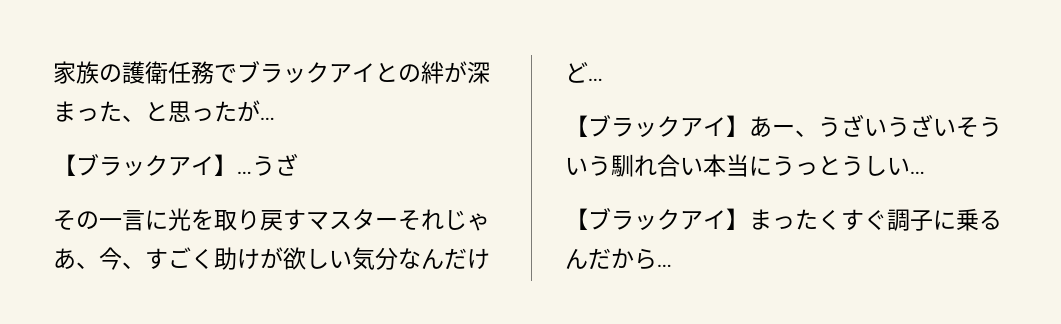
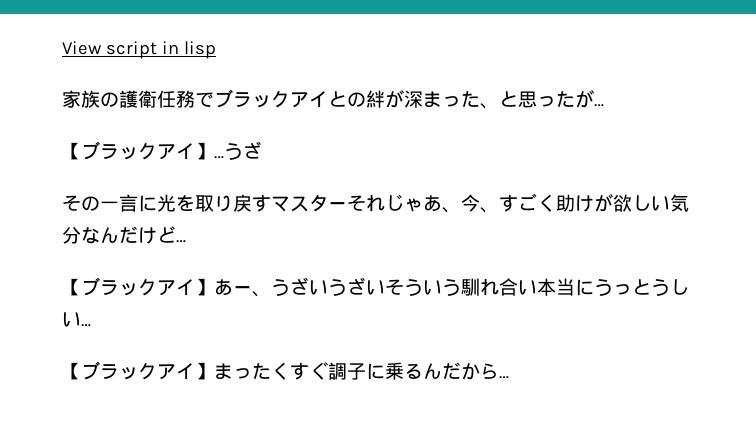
(53, 72) none -> [62,41,216,59] View script in lisp //

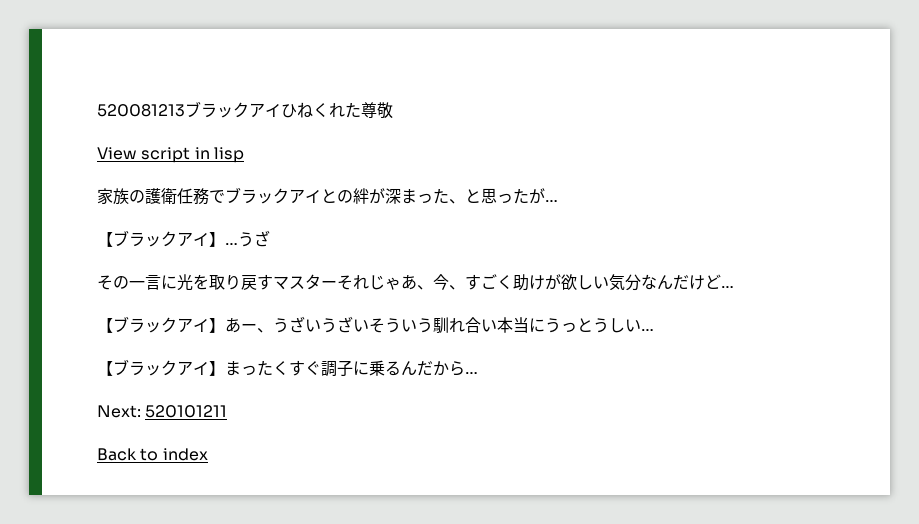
(62, 48) none -> [97,101,393,119] 520081213ブラックアイひねくれた尊敬 //
(509, 377) none -> [97,405,228,418] [97,448,208,461] // Next: 520101211 // Back to index

